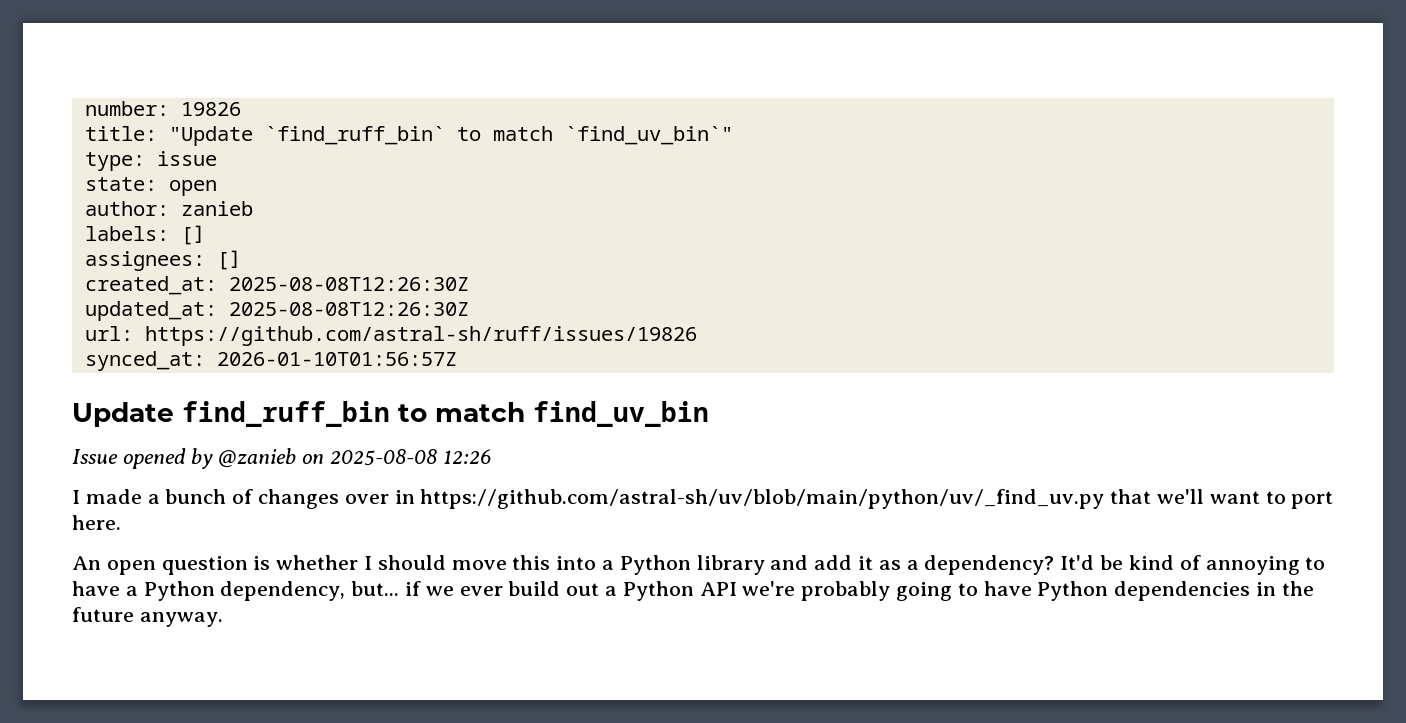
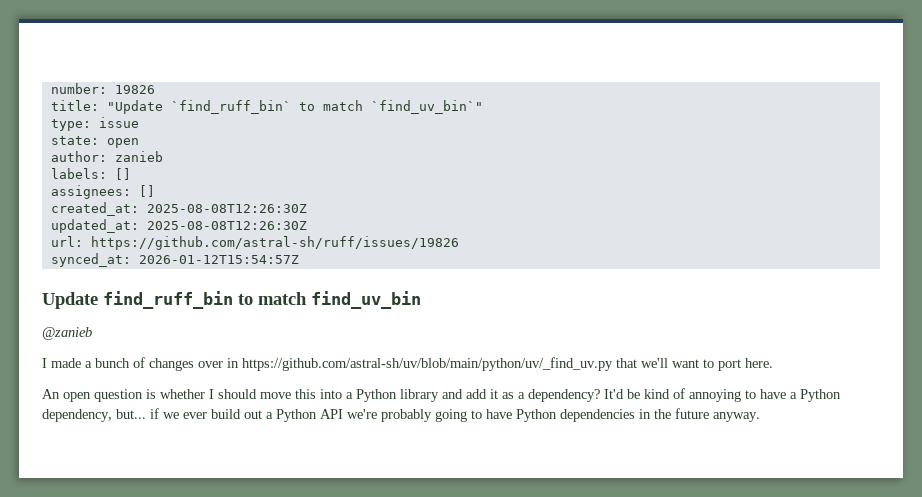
[216,352,457,366] 2026-01-10T01:56:57Z -> [138,255,299,264] 2026-01-12T15:54:57Z
[72,448,491,469] Issue opened by @zanieb on 2025-08-08 12:26 -> [42,327,92,340] @zanieb

